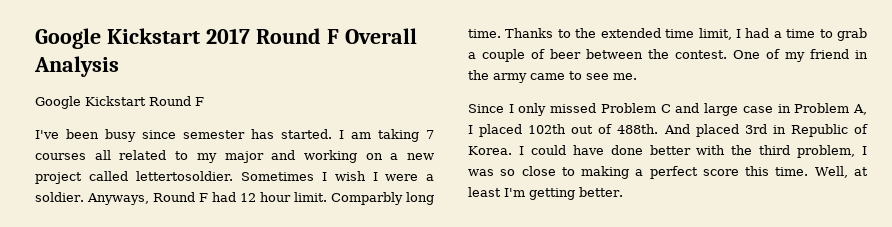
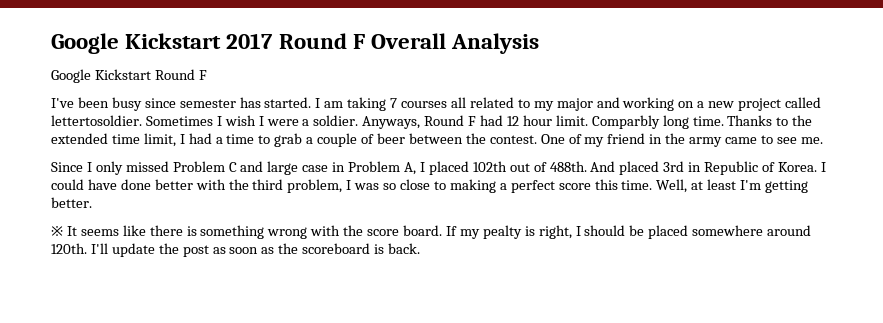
(623, 192) none -> [51,225,812,239] [51,243,421,257] // ※ It seems like there is something wrong with the score board. If my pealty is right, I should be placed somewhere around 120th. I'll update the post as soon as the scoreboard is back.

